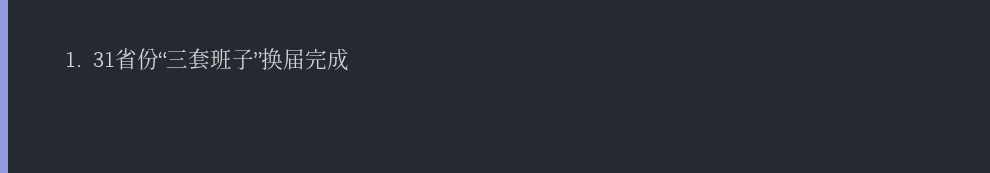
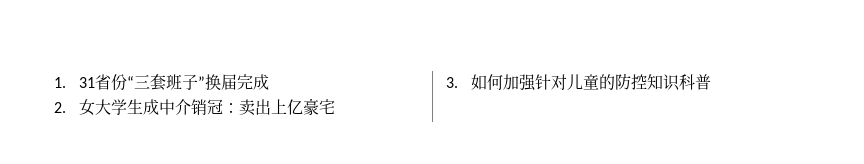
(350, 59) none -> [54,98,336,116] [446,73,712,91] // 2.女大学生成中介销冠：卖出上亿豪宅 // 3.如何加强针对儿童的防控知识科普

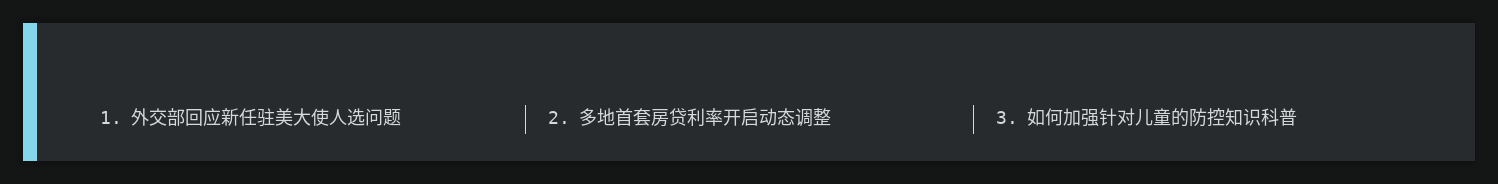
[79,74,270,91] [54,98,336,116] 31省份“三套班子”换届完成 // 2.女大学生成中介销冠：卖出上亿豪宅 -> [131,108,401,127] [548,108,831,127] 外交部回应新任驻美大使人选问题 // 2.多地首套房贷利率开启动态调整

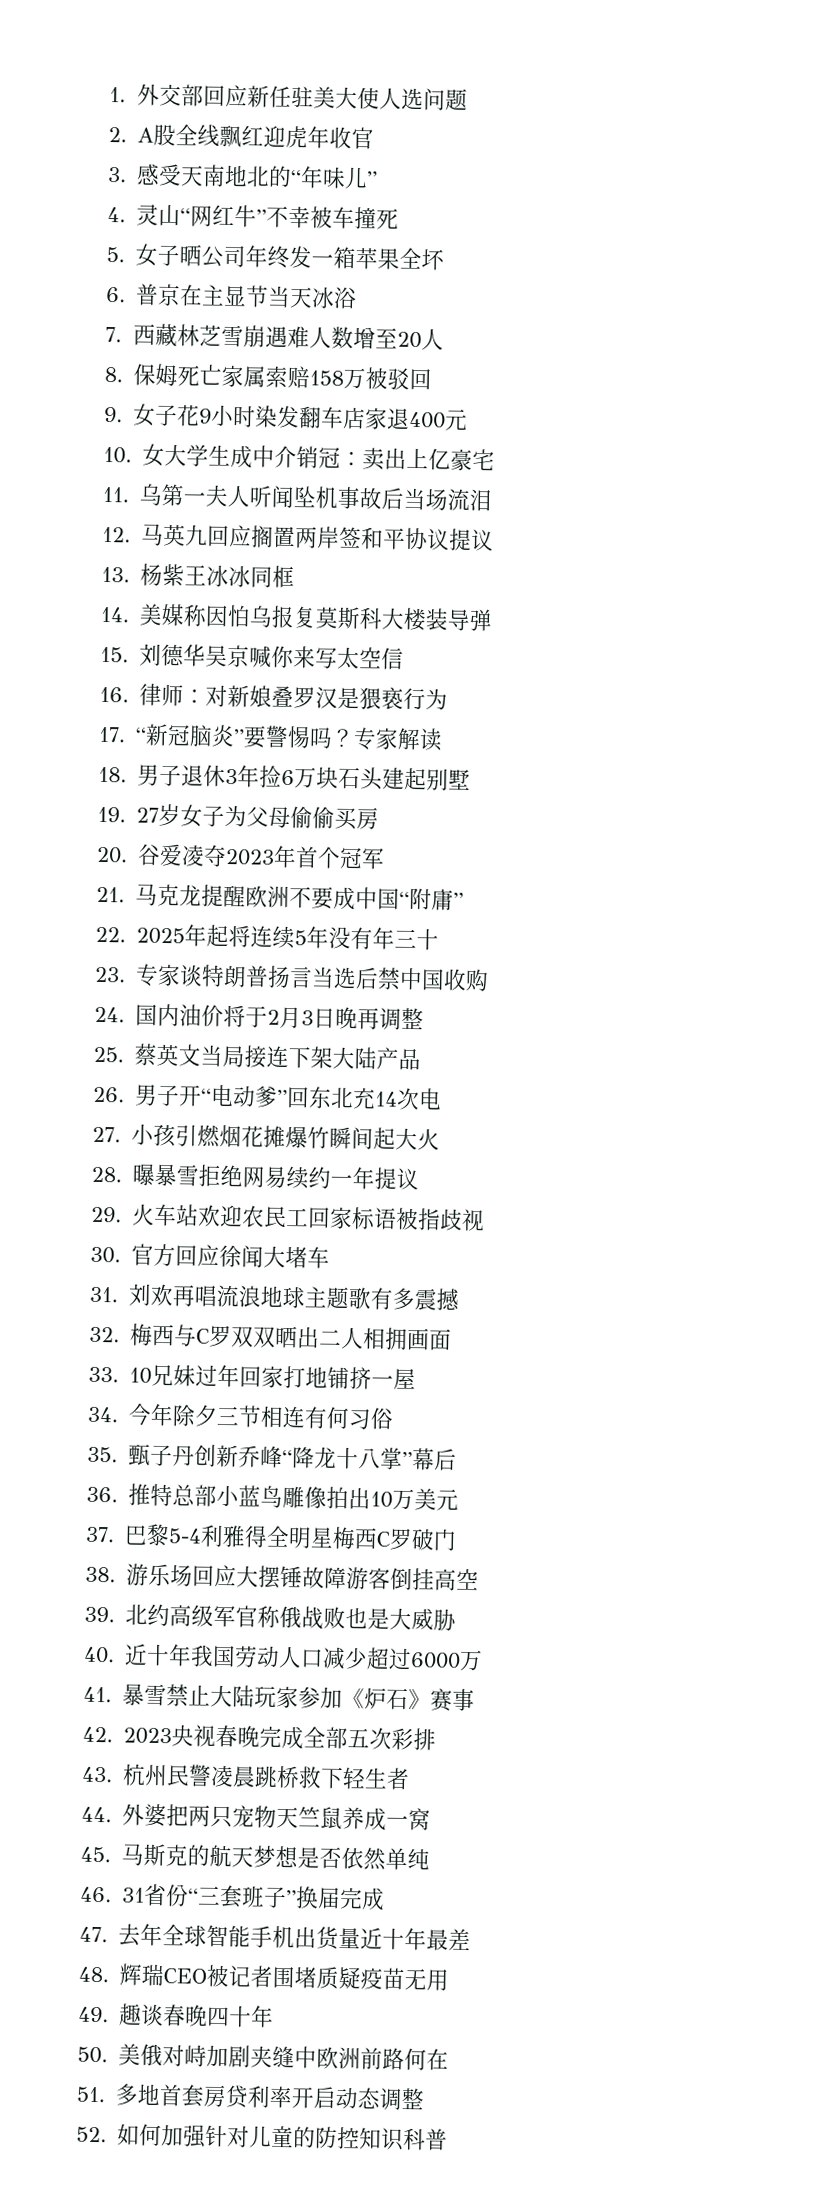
(570, 117) none -> [136,123,374,150] [107,163,378,190] [107,203,399,230] [106,243,445,271] [106,283,357,310] [105,323,445,351] [104,363,432,391] [104,403,468,431] [103,443,495,471] [102,483,493,512] [102,523,494,552] [101,563,295,589] [100,603,493,632] [100,643,404,670] [99,683,448,711] [98,723,443,752] [98,764,471,791] [97,803,379,831] [96,843,385,870] [96,883,464,911] [95,924,439,951] [94,963,489,992] [94,1003,424,1030] [93,1043,421,1071] [93,1084,442,1111] [92,1123,440,1151] [91,1163,419,1191] [91,1203,485,1232] [90,1243,330,1269] [89,1283,460,1311] [89,1323,452,1351] [88,1364,416,1391] [87,1403,394,1430] [87,1444,457,1471] [86,1483,459,1511] [85,1523,457,1551] [85,1563,479,1591] [84,1603,457,1631] [83,1643,483,1672] [83,1683,475,1712] [82,1724,436,1751] [81,1763,410,1791] [81,1803,431,1831] [80,1843,430,1871] [80,1883,385,1911] [79,1923,471,1952] [78,1963,449,1991] [78,2003,274,2028] [77,2043,449,2071] [76,2086,106,2103] A股全线飘红迎虎年收官 // 3.感受天南地北的“年味儿” // 4.灵山“网红牛”不幸被车撞死 // 5.女子晒公司年终发一箱苹果全坏 // 6.普京在主显节当天冰浴 // 7.西藏林芝雪崩遇难人数增至20人 // 8.保姆死亡家属索赔158万被驳回 // 9.女子花9小时染发翻车店家退400元 // 10.女大学生成中介销冠：卖出上亿豪宅 // 11.乌第一夫人听闻坠机事故后当场流泪 // 12.马英九回应搁置两岸签和平协议提议 // 13.杨紫王冰冰同框 // 14.美媒称因怕乌报复莫斯科大楼装导弹 // 15.刘德华吴京喊你来写太空信 // 16.律师：对新娘叠罗汉是猥亵行为 // 17. “新冠脑炎”要警惕吗？专家解读 // 18.男子退休3年捡6万块石头建起别墅 // 19. 27岁女子为父母偷偷买房 // 20.谷爱凌夺2023年首个冠军 // 21.马克龙提醒欧洲不要成中国“附庸” // 22. 2025年起将连续5年没有年三十 // 23.专家谈特朗普扬言当选后禁中国收购 // 24.国内油价将于2月3日晚再调整 // 25.蔡英文当局接连下架大陆产品 // 26.男子开“电动爹”回东北充14次电 // 27.小孩引燃烟花摊爆竹瞬间起大火 // 28.曝暴雪拒绝网易续约一年提议 // 29.火车站欢迎农民工回家标语被指歧视 // 30.官方回应徐闻大堵车 // 31.刘欢再唱流浪地球主题歌有多震撼 // 32.梅西与C罗双双晒出二人相拥画面 // 33. 10兄妹过年回家打地铺挤一屋 // 34.今年除夕三节相连有何习俗 // 35.甄子丹创新乔峰“降龙十八掌”幕后 // 36.推特总部小蓝鸟雕像拍出10万美元 // 37.巴黎5-4利雅得全明星梅西C罗破门 // 38.游乐场回应大摆锤故障游客倒挂高空 // 39.北约高级军官称俄战败也是大威胁 // 40.近十年我国劳动人口减少超过6000万 // 41.暴雪禁止大陆玩家参加《炉石》赛事 // 42. 2023央视春晚完成全部五次彩排 // 43.杭州民警凌晨跳桥救下轻生者 // 44.外婆把两只宠物天竺鼠养成一窝 // 45.马斯克的航天梦想是否依然单纯 // 46. 31省份“三套班子”换届完成 // 47.去年全球智能手机出货量近十年最差 // 48.辉瑞CEO被记者围堵质疑疫苗无用 // 49.趣谈春晚四十年 // 50.美俄对峙加剧夹缝中欧洲前路何在 // 51.
[996,111,1018,124] 3. -> [76,2126,107,2143] 52.

